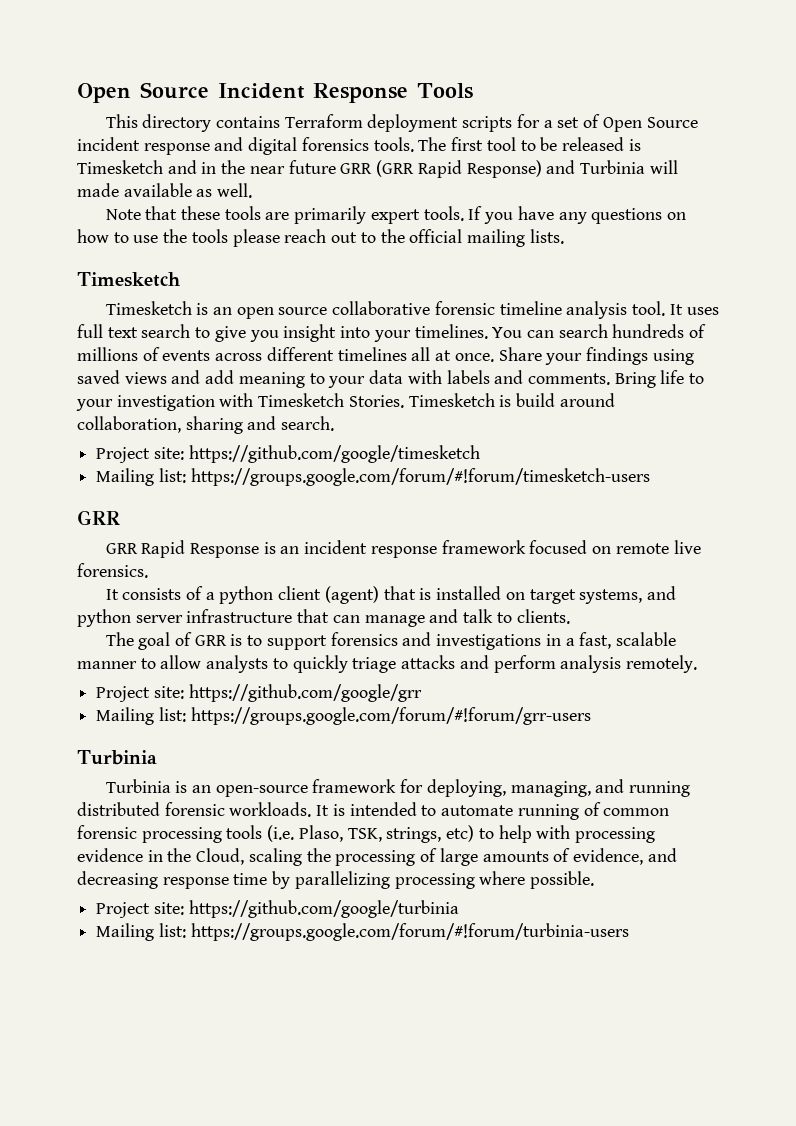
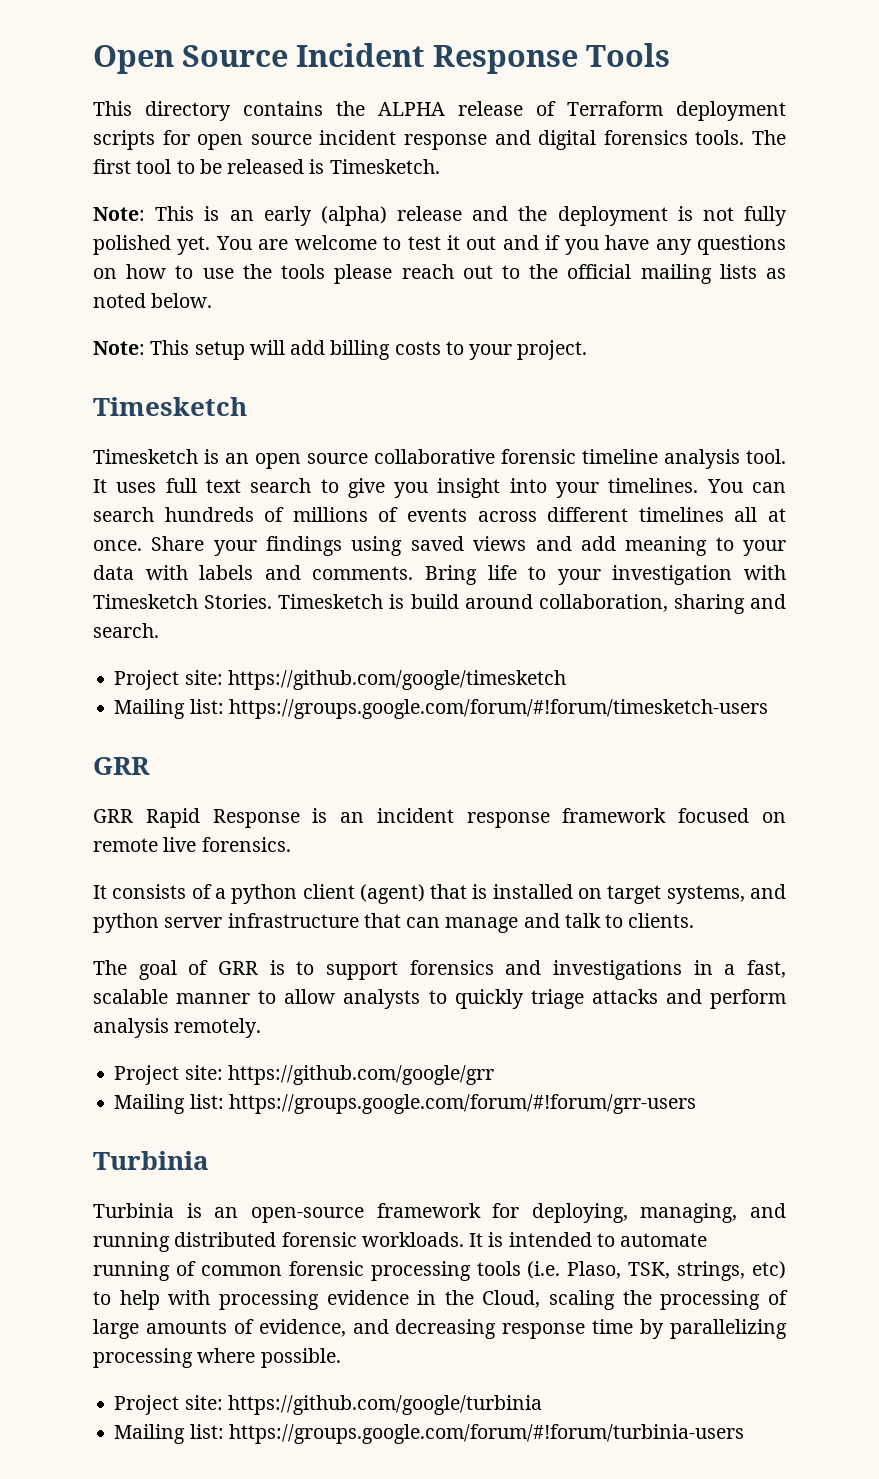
[284,114,698,132] Terraform deployment scripts for a set of Open Source -> [336,101,786,121] [93,130,312,150] the ALPHA release of Terraform deployment scripts for open source
[77,160,678,178] [77,183,253,198] [105,206,483,224] Timesketch and in the near future GRR (GRR Rapid Response) and Turbinia will made available as well. // Note that these tools are primarily expert tools. If -> [329,159,440,174] [93,206,787,226] [93,235,561,255] Timesketch. // Note: This is an early (alpha) release and the deployment is not fully polished yet. You are welcome to test it out and if
[529,229,564,244] lists. -> [719,264,786,279] [93,293,213,308] [93,340,588,360] lists as noted below. // Note: This setup will add billing costs to your project.

